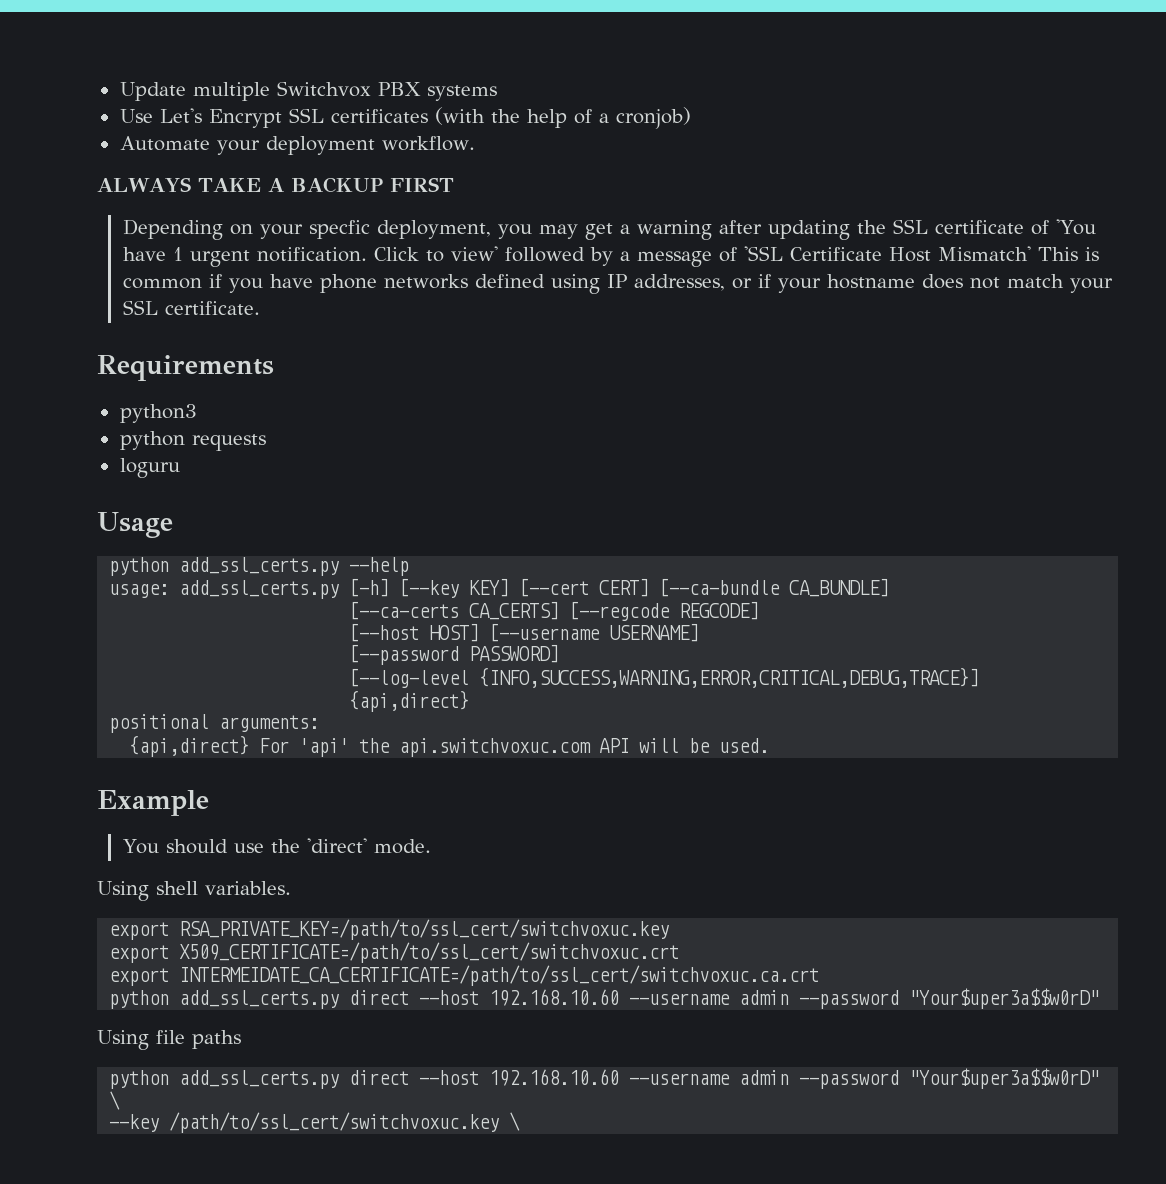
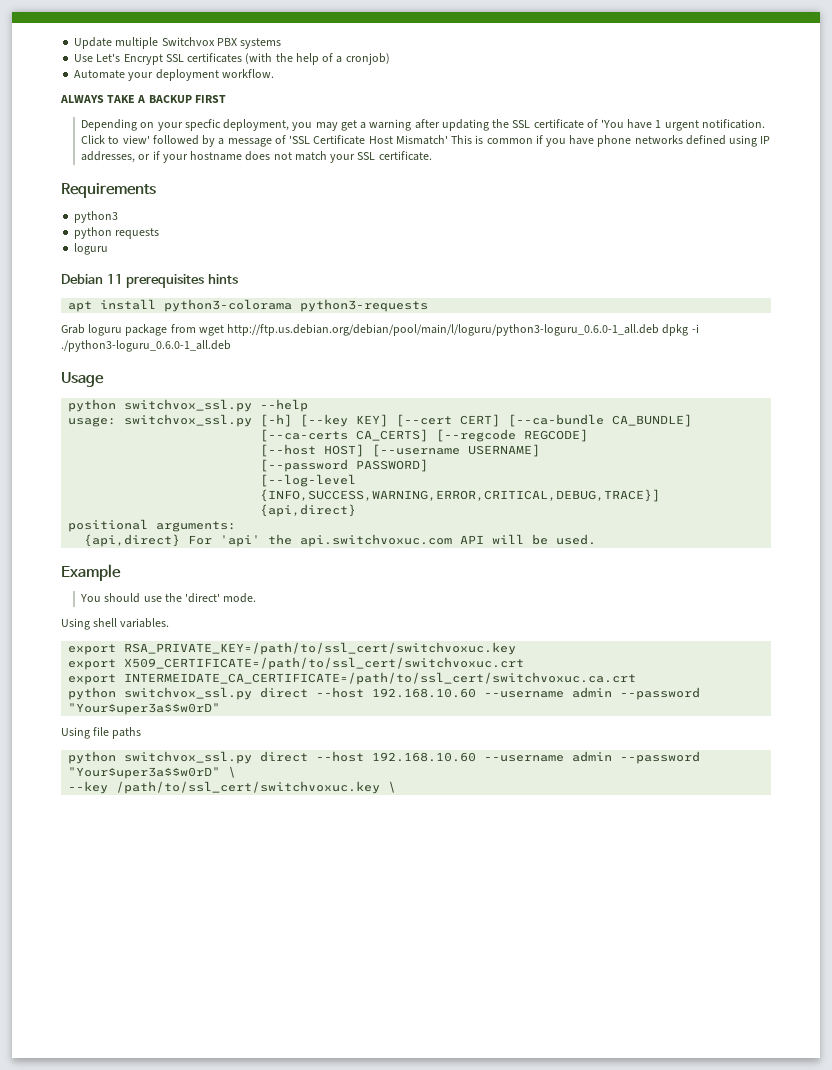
(180, 468) none -> [61,274,238,288] [68,299,429,312] [61,324,699,336] [61,340,231,352] // Debian 11 prerequisites hints // apt install python3-colorama python3-requests // Grab loguru package from wget http://ftp.us.debian.org/debian/pool/main/l/loguru/python3-loguru_0.6.0-1_all.deb dpkg -i ./python3-loguru_0.6.0-1_all.deb
[179,557,340,576] add_ssl_certs.py -> [124,399,253,412] switchvox_ssl.py
[179,580,340,599] add_ssl_certs.py -> [124,414,253,427] switchvox_ssl.py
[179,990,340,1009] add_ssl_certs.py -> [124,687,253,700] switchvox_ssl.py
[179,1070,340,1089] add_ssl_certs.py -> [124,751,253,764] switchvox_ssl.py

